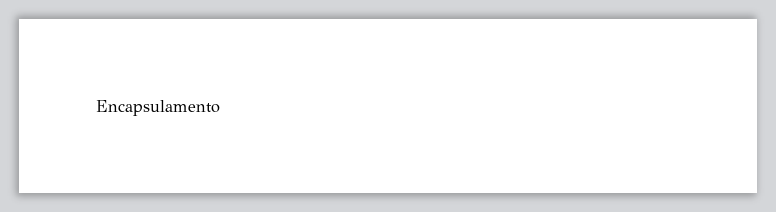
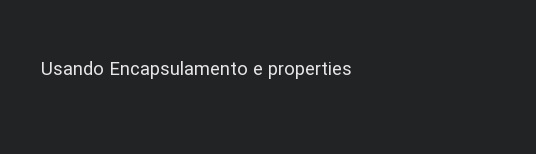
[96,100,220,116] Encapsulamento -> [41,61,352,79] Usando Encapsulamento e properties

